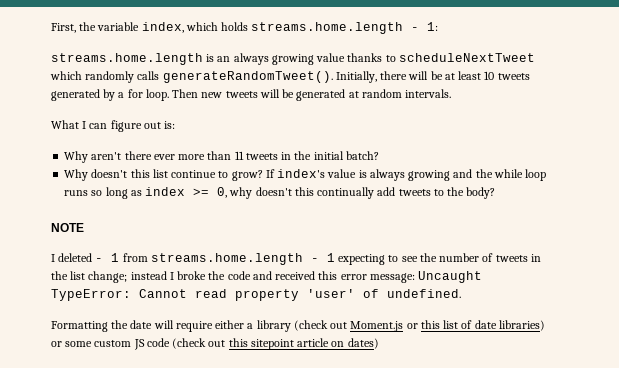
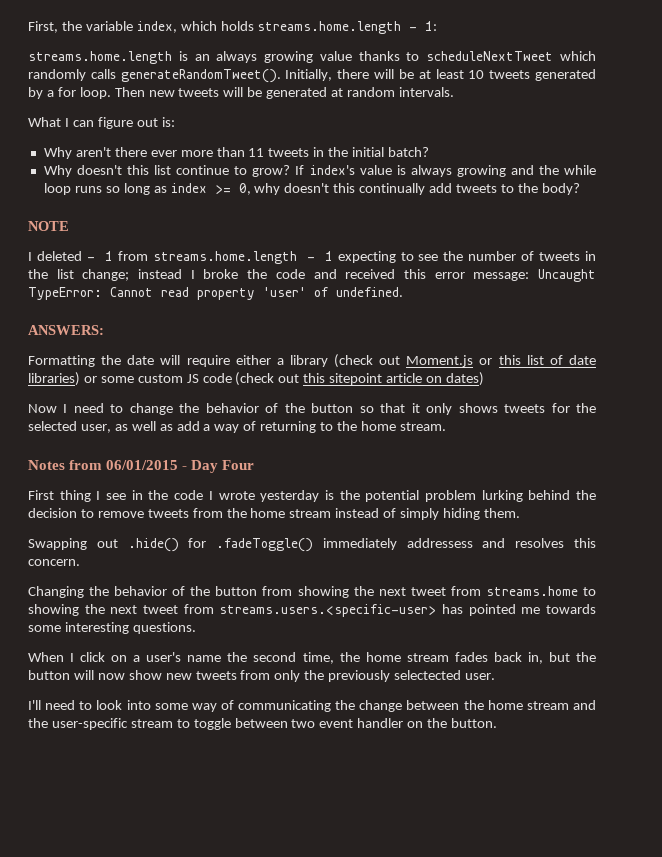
(461, 293) none -> [28,325,104,335] // ANSWERS:
(379, 343) none -> [28,403,597,415] [28,421,446,433] [28,460,255,473] [28,490,596,502] [28,508,520,520] [28,538,596,552] [28,559,80,566] [28,586,597,598] [28,604,596,617] [28,622,196,634] [28,652,596,664] [28,670,496,682] [28,700,596,712] [28,718,498,730] // Now I need to change the behavior of the button so that it only shows tweets for the selected user, as well as add a way of returning to the home stream. // Notes from 06/01/2015 - Day Four // First thing I see in the code I wrote yesterday is the potential problem lurking behind the decision to remove tweets from the home stream instead of simply hiding them. // Swapping out .hide() for .fadeToggle() immediately addressess and resolves this concern. // Changing the behavior of the button from showing the next tweet from streams.home to showing the next tweet from streams.users.<specific-user> has pointed me towards some interesting questions. // When I click on a user's name the second time, the home stream fades back in, but the button will now show new tweets from only the previously selectected user. // I'll need to look into some way of communicating the change between the home stream and the user-specific stream to toggle between two event handler on the button.

